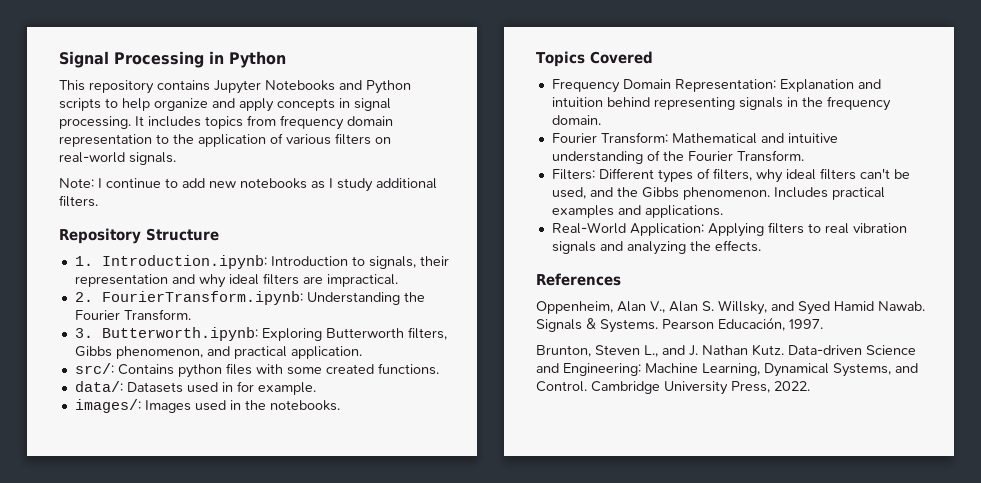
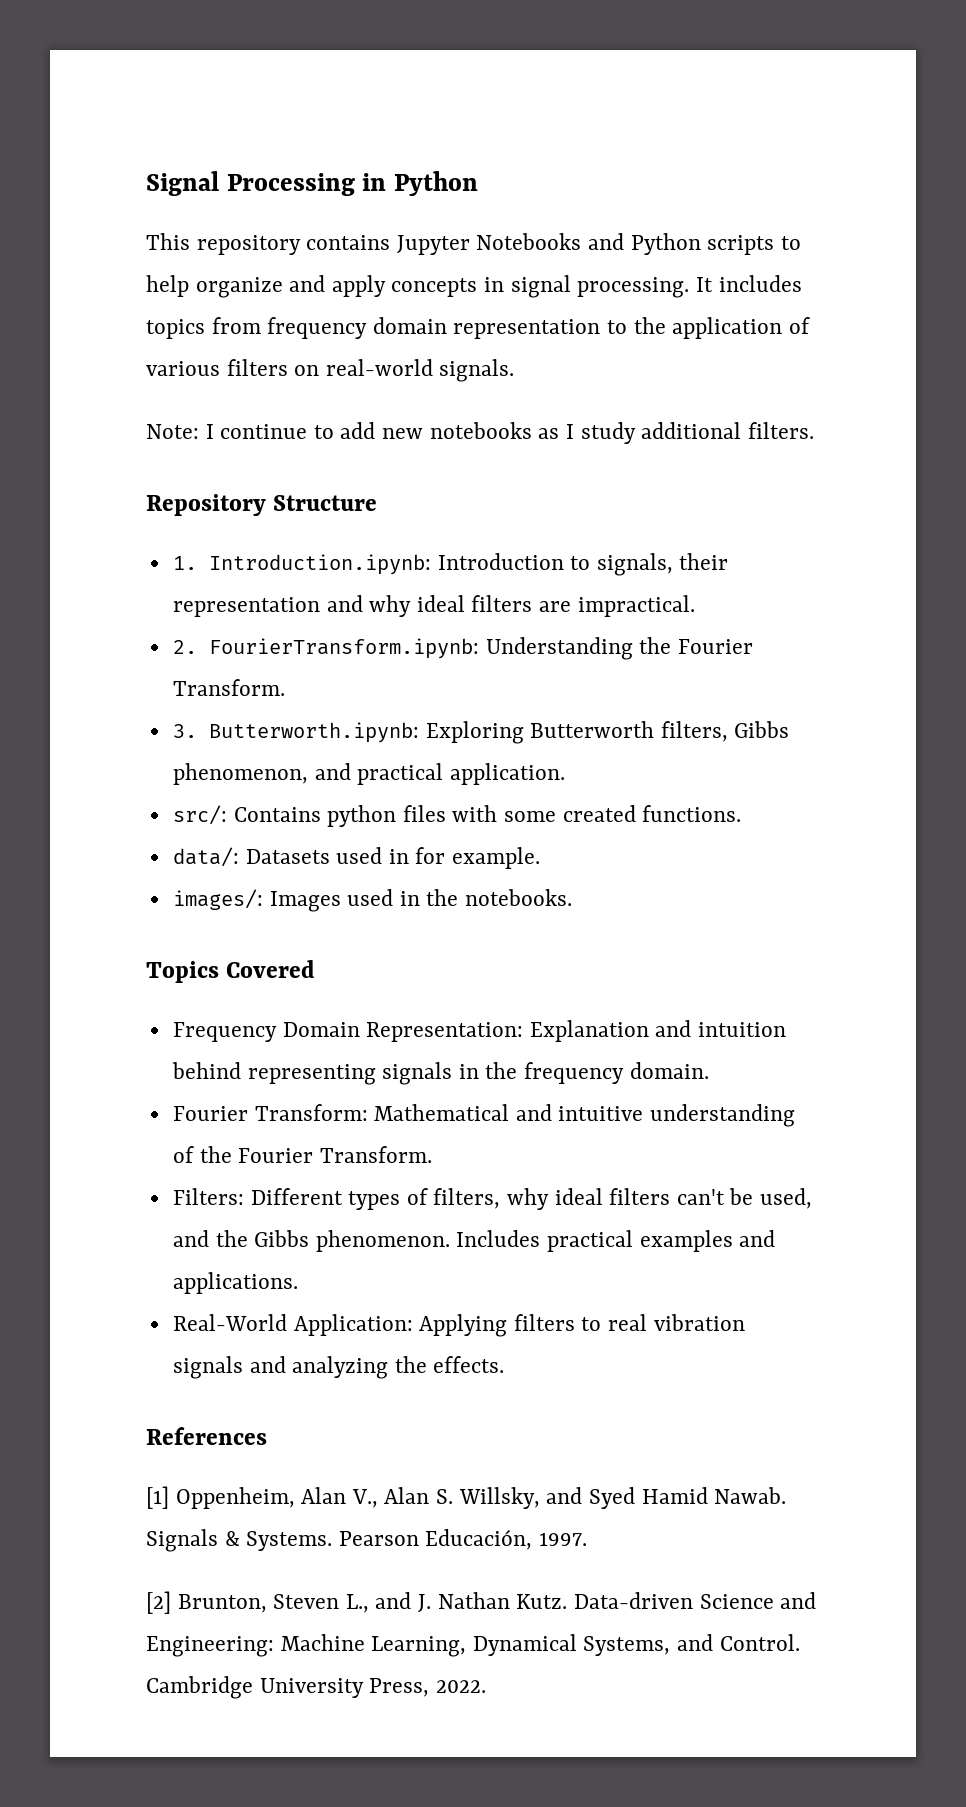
(621, 279) none -> [146,1486,169,1509] [1]
(823, 324) none -> [146,1591,171,1614] [2]

